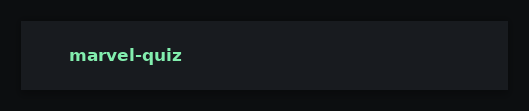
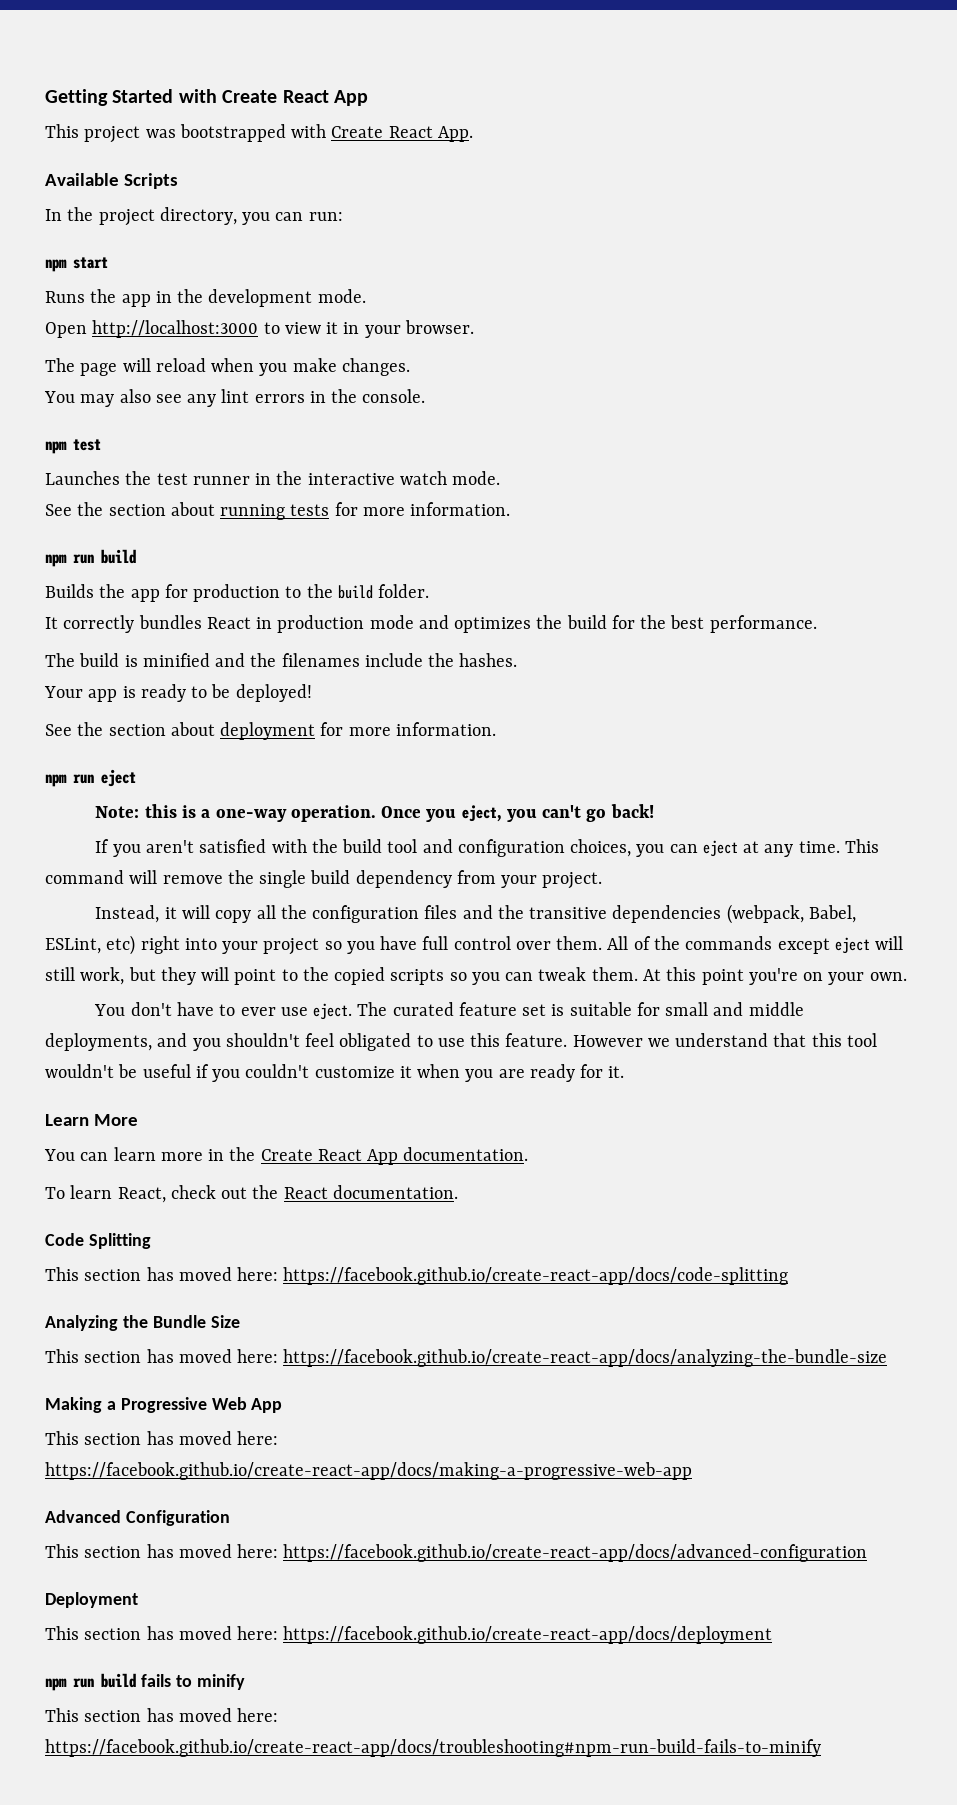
[69,48,182,65] marvel-quiz -> [45,89,368,106] [45,124,473,143] [45,173,179,189] [45,207,343,226] [45,257,108,272] [45,289,366,307] [45,320,474,338] [45,358,410,376] [44,389,426,407] [45,439,101,454] [45,471,501,485] [45,502,511,520] [45,549,136,567] [45,584,430,602] [45,615,817,633] [45,653,518,667] [44,684,312,702] [45,722,496,740] [45,769,136,787] [95,804,654,822] [95,839,879,857] [45,870,603,889] [95,904,856,924] [45,935,904,955] [45,967,907,985] [94,1002,804,1020] [45,1033,877,1051] [45,1064,625,1082] [45,1114,139,1126] [44,1147,529,1165] [45,1185,458,1203] [45,1233,151,1249] [45,1267,789,1285] [45,1315,240,1331] [45,1349,888,1367] [45,1397,283,1413] [45,1431,279,1445] [45,1462,692,1480] [45,1510,230,1526] [45,1544,868,1562] [45,1592,138,1608] [45,1626,773,1644] [45,1673,245,1691] [45,1708,279,1722] [45,1739,821,1757] Getting Started with Create React App // This project was bootstrapped with Create React App. // Available Scripts // In the project directory, you can run: // npm start // Runs the app in the development mode. // Open http://localhost:3000 to view it in your browser. // The page will reload when you make changes. // You may also see any lint errors in the console. // npm test // Launches the test runner in the interactive watch mode. // See the section about running tests for more information. // npm run build // Builds the app for production to the build folder. // It correctly bundles React in production mode and optimizes the build for the best performance. // The build is minified and the filenames include the hashes. // Your app is ready to be deployed! // See the section about deployment for more information. // npm run eject // Note: this is a one-way operation. Once you eject, you can't go back! // If you aren't satisfied with the build tool and configuration choices, you can eject at any time. This command will remove the single build dependency from your project. // Instead, it will copy all the configuration files and the transitive dependencies (webpack, Babel, ESLint, etc) right into your project so you have full control over them. All of the commands except eject will still work, but they will point to the copied scripts so you can tweak them. At this point you're on your own. // You don't have to ever use eject. The curated feature set is suitable for small and middle deployments, and you shouldn't feel obligated to use this feature. However we understand that this tool wouldn't be useful if you couldn't customize it when you are ready for it. // Learn More // You can learn more in the Create React App documentation. // To learn React, check out the React documentation. // Code Splitting // This section has moved here: https://facebook.github.io/create-react-app/docs/code-splitting // Analyzing the Bundle Size // This section has moved here: https://facebook.github.io/create-react-app/docs/analyzing-the-bundle-size // Making a Progressive Web App // This section has moved here: https://facebook.github.io/create-react-app/docs/making-a-progressive-web-app // Advanced Configuration // This section has moved here: https://facebook.github.io/create-react-app/docs/advanced-configuration // Deployment // This section has moved here: https://facebook.github.io/create-react-app/docs/deployment // npm run build fails to minify // This section has moved here: https://facebook.github.io/create-react-app/docs/troubleshooting#npm-run-build-fails-to-minify

